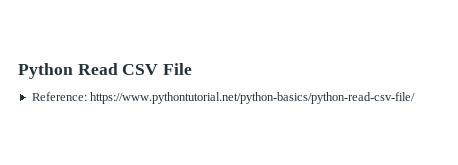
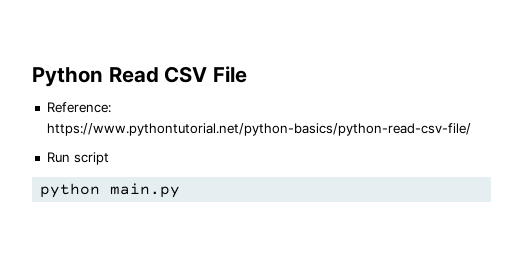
(416, 98) none -> [46,152,109,165] [40,183,181,198] // Run script // python main.py

